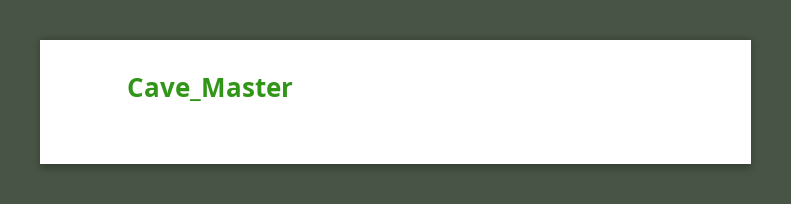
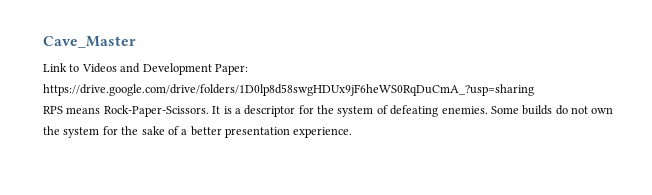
(293, 89) none -> [43,63,248,75] [43,84,534,96] [43,105,614,117] [43,126,353,138] // Link to Videos and Development Paper: https://drive.google.com/drive/folders/1D0lp8d58swgHDUx9jF6heWS0RqDuCmA_?usp=sharing // RPS means Rock-Paper-Scissors. It is a descriptor for the system of defeating enemies. Some builds do not own the system for the sake of a better presentation experience.

